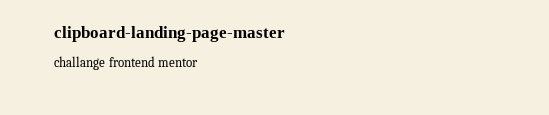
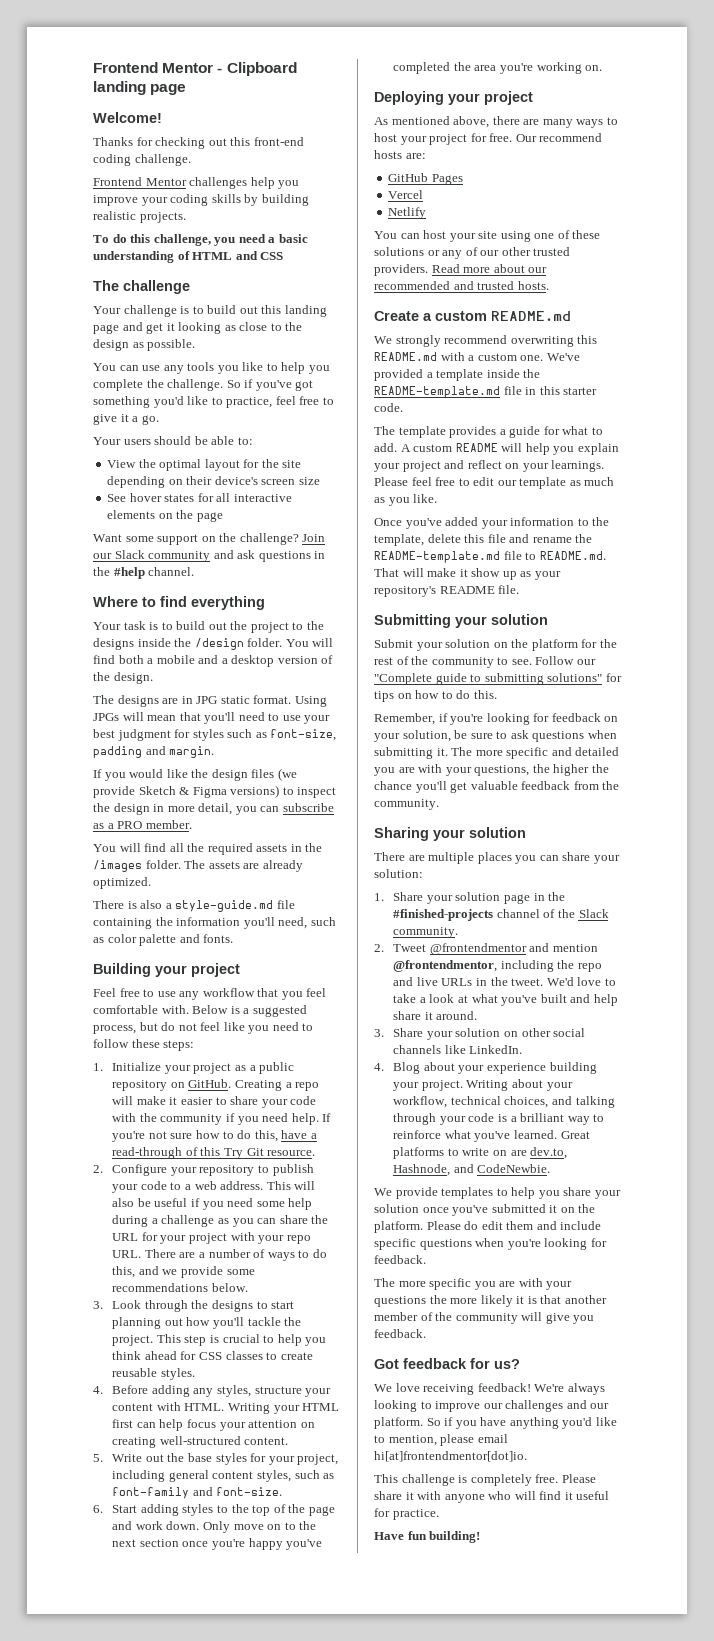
[54,26,285,42] [54,56,199,70] clipboard-landing-page-master // challange frontend mentor -> [93,62,297,76] [93,81,187,95] [93,112,162,123] [93,137,304,149] [93,154,191,166] [93,177,300,189] [93,194,309,206] [93,211,186,223] [93,234,308,246] [93,251,284,263] [93,280,190,294] [93,305,327,317] [93,322,303,334] [93,339,196,351] [93,362,330,374] [93,379,314,391] [93,396,334,408] [93,414,159,425] [93,436,253,445] [107,459,302,471] [107,476,320,488] [107,493,292,502] [107,510,223,522] [93,533,326,545] [93,550,326,562] [93,567,195,579] [93,596,265,610] [93,621,324,633] [93,638,334,650] [93,655,334,667] [93,672,153,684] [93,695,327,707] [93,712,331,724] [93,729,337,741] [93,746,215,758] [93,768,297,781] [93,785,337,798] [93,803,334,815] [93,820,192,829] [93,843,323,855] [93,860,303,872] [93,877,151,889] [93,900,295,912] [93,917,336,929] [93,934,234,946] [93,963,240,977] [93,988,327,1000] [93,1005,307,1017] [93,1022,314,1034] [93,1039,195,1051] [93,1062,295,1074] [112,1079,320,1091] [112,1096,317,1108] [112,1113,332,1125] [112,1130,317,1142] [112,1147,316,1159] [93,1164,314,1176] [112,1181,316,1193] [112,1198,313,1210] [112,1215,329,1227] [112,1232,311,1244] [112,1249,327,1261] [112,1266,255,1278] [112,1283,248,1292] [93,1300,295,1312] [112,1317,302,1329] [112,1334,327,1346] [112,1351,313,1360] [112,1368,195,1380] [93,1385,332,1397] [112,1402,340,1414] [112,1419,315,1431] [112,1436,289,1448] [93,1453,339,1465] [112,1470,335,1482] [112,1487,283,1499] [93,1504,335,1516] [112,1521,317,1533] [112,1538,323,1550] [393,62,603,74] [374,91,533,105] [374,116,618,128] [374,133,603,145] [374,150,426,159] [388,173,463,185] [388,190,424,199] [388,207,427,219] [374,230,601,242] [374,247,571,259] [374,264,548,276] [374,281,549,290] [374,311,571,321] [374,335,598,347] [374,352,580,361] [374,369,541,381] [374,386,598,398] [374,403,403,412] [374,426,603,438] [374,443,619,455] [374,460,605,472] [374,477,615,489] [374,494,438,506] [374,517,610,529] [374,534,593,546] [374,551,606,563] [374,568,561,580] [374,585,520,597] [374,614,548,628] [374,639,617,651] [374,656,596,668] [374,673,622,685] [374,690,497,702] [374,713,619,725] [374,730,617,742] [374,747,620,759] [374,764,609,776] [374,781,620,793] [374,799,439,810] [374,827,526,841] [374,852,620,864] [374,869,423,878] [374,892,566,904] [393,909,609,921] [393,927,459,938] [374,943,598,955] [393,960,602,972] [393,977,616,986] [393,994,618,1006] [393,1011,478,1020] [374,1028,586,1040] [393,1045,523,1054] [374,1062,597,1074] [393,1079,573,1091] [393,1096,615,1108] [393,1113,605,1125] [393,1130,590,1142] [393,1147,568,1159] [393,1164,551,1176] [374,1187,621,1199] [374,1204,596,1216] [374,1221,602,1233] [374,1238,607,1250] [374,1255,426,1264] [374,1278,573,1290] [374,1295,607,1307] [374,1312,595,1324] [374,1329,426,1338] [374,1358,520,1369] [374,1383,605,1395] [374,1400,610,1412] [374,1417,617,1429] [374,1434,508,1446] [374,1451,527,1462] [374,1474,596,1486] [374,1491,610,1503] [374,1508,439,1520] [374,1531,481,1543] Frontend Mentor - Clipboard landing page // Welcome! // Thanks for checking out this front-end coding challenge. // Frontend Mentor challenges help you improve your coding skills by building realistic projects. // To do this challenge, you need a basic understanding of HTML and CSS // The challenge // Your challenge is to build out this landing page and get it looking as close to the design as possible. // You can use any tools you like to help you complete the challenge. So if you've got something you'd like to practice, feel free to give it a go. // Your users should be able to: // View the optimal layout for the site depending on their device's screen size // See hover states for all interactive elements on the page // Want some support on the challenge? Join our Slack community and ask questions in the #help channel. // Where to find everything // Your task is to build out the project to the designs inside the /design folder. You will find both a mobile and a desktop version of the design. // The designs are in JPG static format. Using JPGs will mean that you'll need to use your best judgment for styles such as font-size, padding and margin. // If you would like the design files (we provide Sketch & Figma versions) to inspect the design in more detail, you can subscribe as a PRO member. // You will find all the required assets in the /images folder. The assets are already optimized. // There is also a style-guide.md file containing the information you'll need, such as color palette and fonts. // Building your project // Feel free to use any workflow that you feel comfortable with. Below is a suggested process, but do not feel like you need to follow these steps: // 1. Initialize your project as a public repository on GitHub. Creating a repo will make it easier to share your code with the community if you need help. If you're not sure how to do this, have a read-through of this Try Git resource. // 2. Configure your repository to publish your code to a web address. This will also be useful if you need some help during a challenge as you can share the URL for your project with your repo URL. There are a number of ways to do this, and we provide some recommendations below. // 3. Look through the designs to start planning out how you'll tackle the project. This step is crucial to help you think ahead for CSS classes to create reusable styles. // 4. Before adding any styles, structure your content with HTML. Writing your HTML first can help focus your attention on creating well-structured content. // 5. Write out the base styles for your project, including general content styles, such as font-family and font-size. // 6. Start adding styles to the top of the page and work down. Only move on to the next section once you're happy you've completed the area you're working on. // Deploying your project // As mentioned above, there are many ways to host your project for free. Our recommend hosts are: // GitHub Pages // Vercel // Netlify // You can host your site using one of these solutions or any of our other trusted providers. Read more about our recommended and trusted hosts. // Create a custom README.md // We strongly recommend overwriting this README.md with a custom one. We've provided a template inside the README-template.md file in this starter code. // The template provides a guide for what to add. A custom README will help you explain your project and reflect on your learnings. Please feel free to edit our template as much as you like. // Once you've added your information to the template, delete this file and rename the README-template.md file to README.md. That will make it show up as your repository's README file. // Submitting your solution // Submit your solution on the platform for the rest of the community to see. Follow our "Complete guide to submitting solutions" for tips on how to do this. // Remember, if you're looking for feedback on your solution, be sure to ask questions when submitting it. The more specific and detailed you are with your questions, the higher the chance you'll get valuable feedback from the community. // Sharing your solution // There are multiple places you can share your solution: // 1. Share your solution page in the #finished-projects channel of the Slack community. // 2. Tweet @frontendmentor and mention @frontendmentor, including the repo and live URLs in the tweet. We'd love to take a look at what you've built and help share it around. // 3. Share your solution on other social channels like LinkedIn. // 4. Blog about your experience building your project. Writing about your workflow, technical choices, and talking through your code is a brilliant way to reinforce what you've learned. Great platforms to write on are dev.to, Hashnode, and CodeNewbie. // We provide templates to help you share your solution once you've submitted it on the platform. Please do edit them and include specific questions when you're looking for feedback. // The more specific you are with your questions the more likely it is that another member of the community will give you feedback. // Got feedback for us? // We love receiving feedback! We're always looking to improve our challenges and our platform. So if you have anything you'd like to mention, please email hi[at]frontendmentor[dot]io. // This challenge is completely free. Please share it with anyone who will find it useful for practice. // Have fun building!

